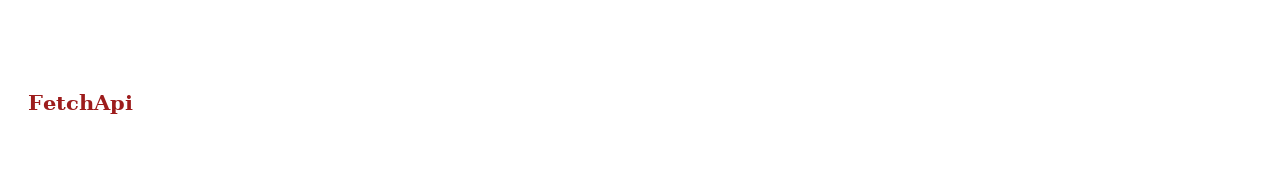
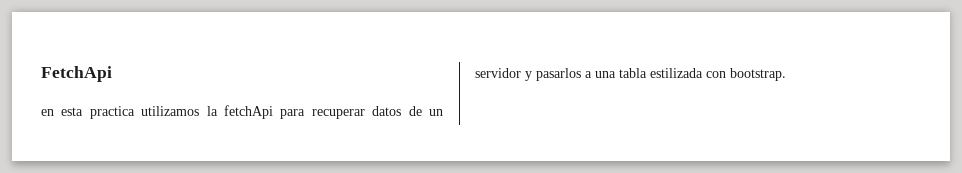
(133, 104) none -> [41,105,443,119] [475,68,786,81] // en esta practica utilizamos la fetchApi para recuperar datos de un servidor y pasarlos a una tabla estilizada con bootstrap.

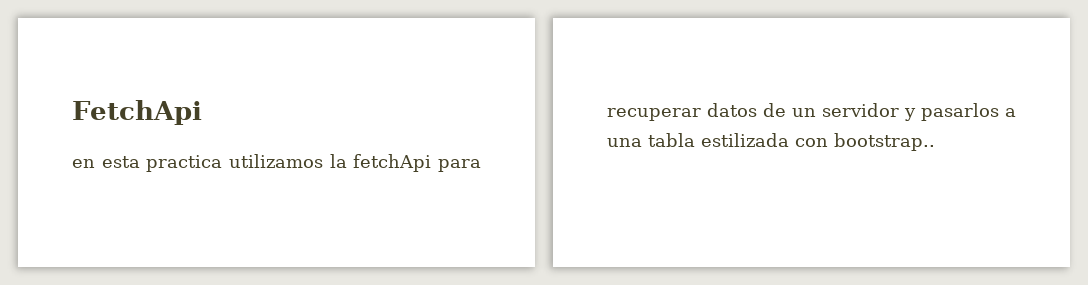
[730,68,786,81] bootstrap. -> [834,133,935,151] bootstrap..

